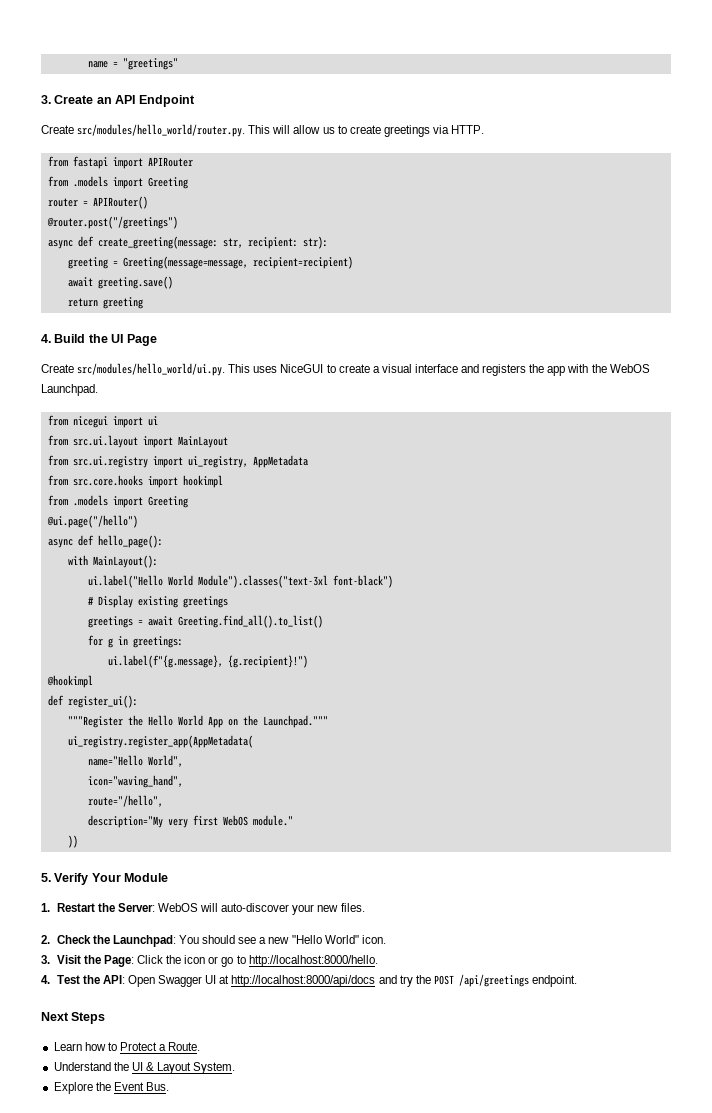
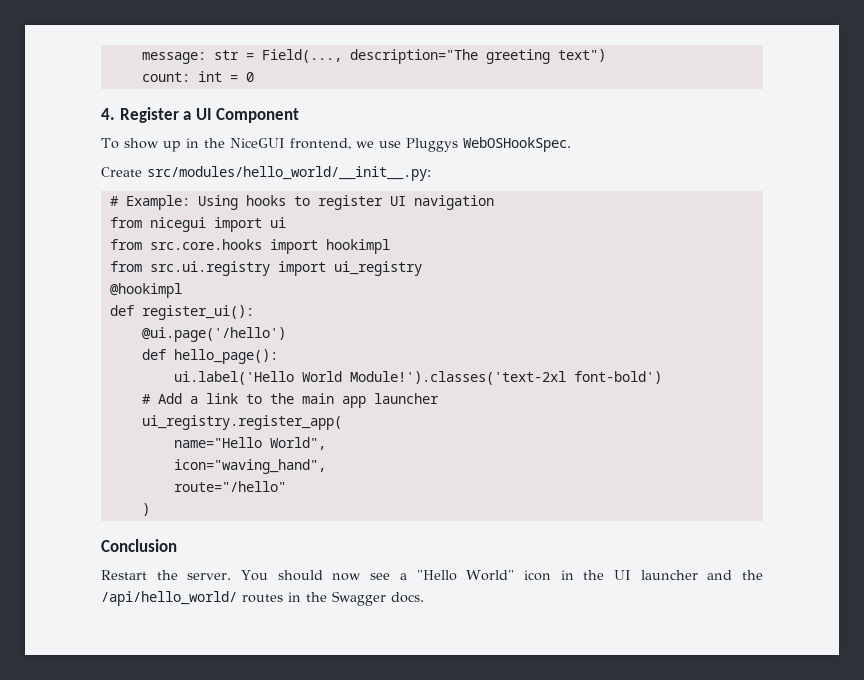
[87,58,178,70] [41,95,195,107] [41,124,485,137] [47,156,193,169] [47,176,188,189] [47,196,148,209] [46,216,178,229] [47,236,328,249] [67,256,353,269] [67,276,173,289] [67,297,143,309] [41,334,157,346] [41,363,650,376] [41,384,98,396] [47,415,158,428] [47,435,228,448] [47,455,308,468] name = "greetings" // 3. Create an API Endpoint // Create src/modules/hello_world/router.py. This will allow us to create greetings via HTTP. // from fastapi import APIRouter // from .models import Greeting // router = APIRouter() // @router.post("/greetings") // async def create_greeting(message: str, recipient: str): // greeting = Greeting(message=message, recipient=recipient) // await greeting.save() // return greeting // 4. Build the UI Page // Create src/modules/hello_world/ui.py. This uses NiceGUI to create a visual interface and registers the app with the WebOS Launchpad. // from nicegui import ui // from src.ui.layout import MainLayout // from src.ui.registry import ui_registry, AppMetadata -> [141,49,606,64] [141,71,254,82] [101,107,300,123] [101,137,571,152] [101,166,431,181] [109,195,494,210] [109,217,286,232] message: str = Field(..., description="The greeting text") // count: int = 0 // 4. Register a UI Component // To show up in the NiceGUI frontend, we use Pluggys WebOSHookSpec. // Create src/modules/hello_world/__init__.py: // # Example: Using hooks to register UI navigation // from nicegui import ui
[72,495,188,508] [46,515,138,528] [47,535,163,548] [67,555,158,568] [87,575,393,588] [87,595,228,608] [87,615,323,628] [87,635,183,648] [107,655,308,668] [46,675,93,688] [47,695,138,708] [67,715,328,728] [67,735,253,748] [87,755,183,767] [87,775,183,788] [87,795,163,807] [87,815,293,828] [67,835,78,848] [41,873,169,885] [41,903,365,915] [41,935,176,947] .models import Greeting // @ui.page("/hello") // async def hello_page(): // with MainLayout(): // ui.label("Hello World Module").classes("text-3xl font-black") // # Display existing greetings // greetings = await Greeting.find_all().to_list() // for g in greetings: // ui.label(f"{g.message}, {g.recipient}!") // @hookimpl // def register_ui(): // """Register the Hello World App on the Launchpad.""" // ui_registry.register_app(AppMetadata( // name="Hello World", // icon="waving_hand", // route="/hello", // description="My very first WebOS module." // )) // 5. Verify Your Module // 1. Restart the Server: WebOS will auto-discover your new files. // 2. Check the Launchpad: -> [149,261,422,276] [109,283,182,298] [109,305,254,320] [141,327,286,342] [141,349,278,364] [173,371,662,385] [141,393,439,408] [141,415,342,430] [173,437,326,450] [173,459,326,474] [173,481,286,492] [141,503,150,516] [101,539,177,552] [101,570,232,580] src.ui.registry import ui_registry // @hookimpl // def register_ui(): // @ui.page('/hello') // def hello_page(): // ui.label('Hello World Module!').classes('text-2xl font-bold') // # Add a link to the main app launcher // ui_registry.register_app( // name="Hello World", // icon="waving_hand", // route="/hello" // ) // Conclusion // Restart the server.
(236, 939) none -> [332,573,362,581] now
[268,937,290,944] new -> (407, 576) none
[361,935,386,944] [41,955,378,967] [41,974,577,987] [41,1012,106,1024] [53,1042,201,1051] [53,1062,236,1074] [53,1082,169,1094] icon. // 3. Visit the Page: Click the icon or go to http://localhost:8000/hello. // 4. Test the API: Open Swagger UI at http://localhost:8000/api/docs and try the POST /api/greetings endpoint. // Next Steps // Learn how to Protect a Route. // Understand the UI & Layout System. // Explore the Event Bus. -> [523,570,763,581] [101,591,424,606] icon in the UI launcher and the /api/hello_world/ routes in the Swagger docs.

